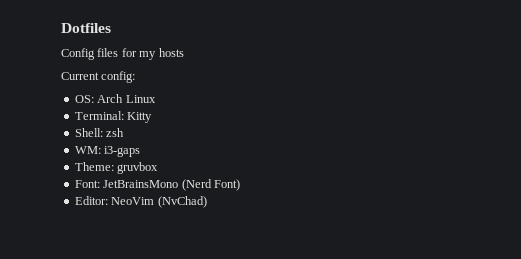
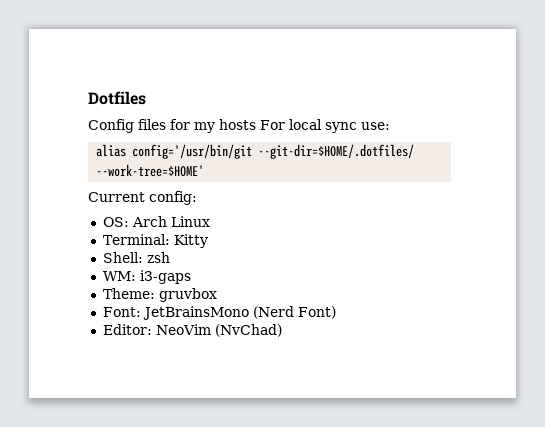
(184, 52) none -> [260,119,390,133] [96,144,415,159] [96,164,205,177] For local sync use: // alias config='/usr/bin/git --git-dir=$HOME/.dotfiles/ --work-tree=$HOME'

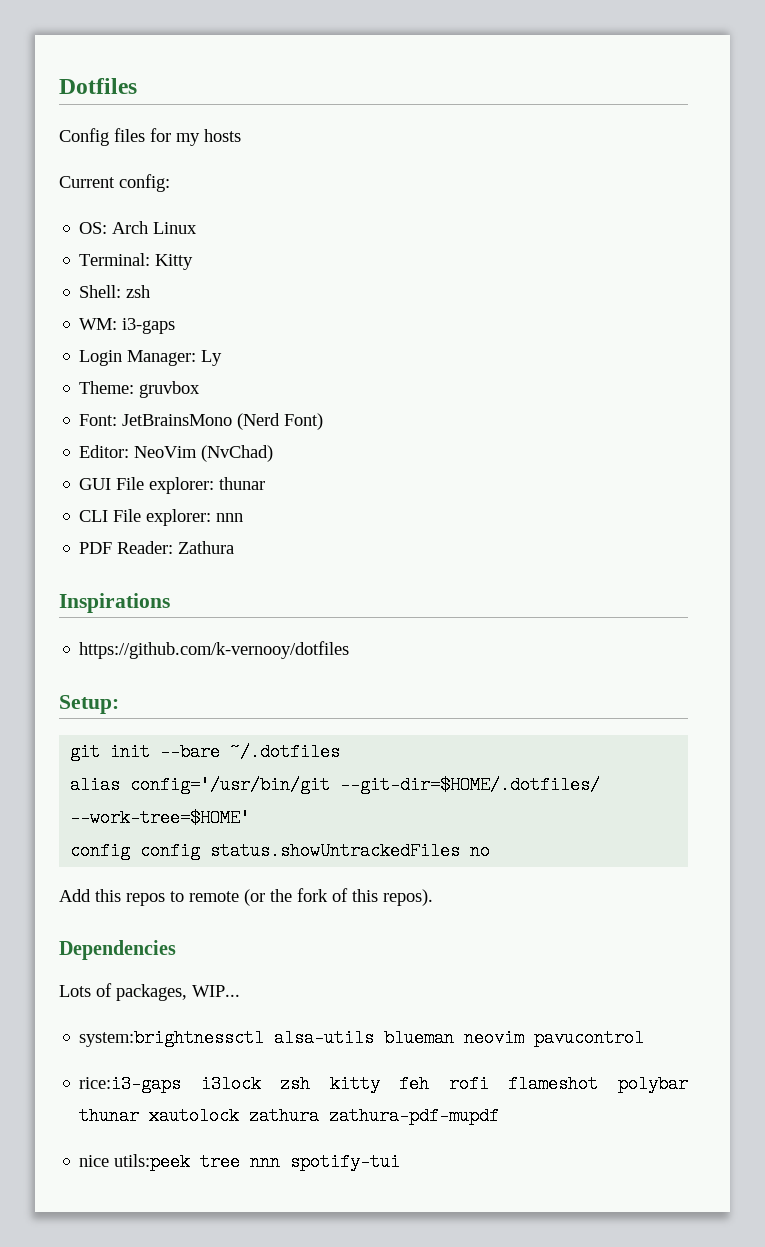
[260,119,390,133] [96,144,415,159] [96,164,205,177] For local sync use: // alias config='/usr/bin/git --git-dir=$HOME/.dotfiles/ --work-tree=$HOME' -> (241, 135) none
(191, 277) none -> [79,350,223,366] // Login Manager: Ly
(282, 330) none -> [79,477,266,494] [79,509,244,526] [79,541,235,554] [59,593,170,613] [79,641,350,659] [59,695,119,714] [70,743,341,761] [70,776,601,794] [70,809,251,827] [70,842,491,860] [59,888,433,906] [59,940,176,960] [59,983,240,1001] [79,1029,645,1047] [79,1075,688,1093] [79,1107,500,1125] [79,1153,401,1171] // GUI File explorer: thunar // CLI File explorer: nnn // PDF Reader: Zathura // Inspirations // https://github.com/k-vernooy/dotfiles // Setup: // git init --bare ~/.dotfiles // alias config='/usr/bin/git --git-dir=$HOME/.dotfiles/ --work-tree=$HOME' // config config status.showUntrackedFiles no // Add this repos to remote (or the fork of this repos). // Dependencies // Lots of packages, WIP... // system:brightnessctl alsa-utils blueman neovim pavucontrol // rice:i3-gaps i3lock zsh kitty feh rofi flameshot polybar thunar xautolock zathura zathura-pdf-mupdf // nice utils:peek tree nnn spotify-tui

